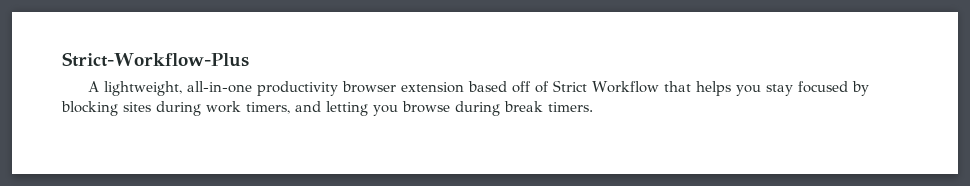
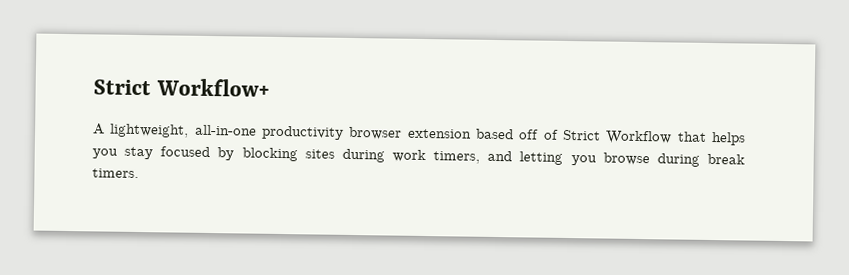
[62,52,249,67] Strict-Workflow-Plus -> [93,78,270,97] Strict Workflow+

